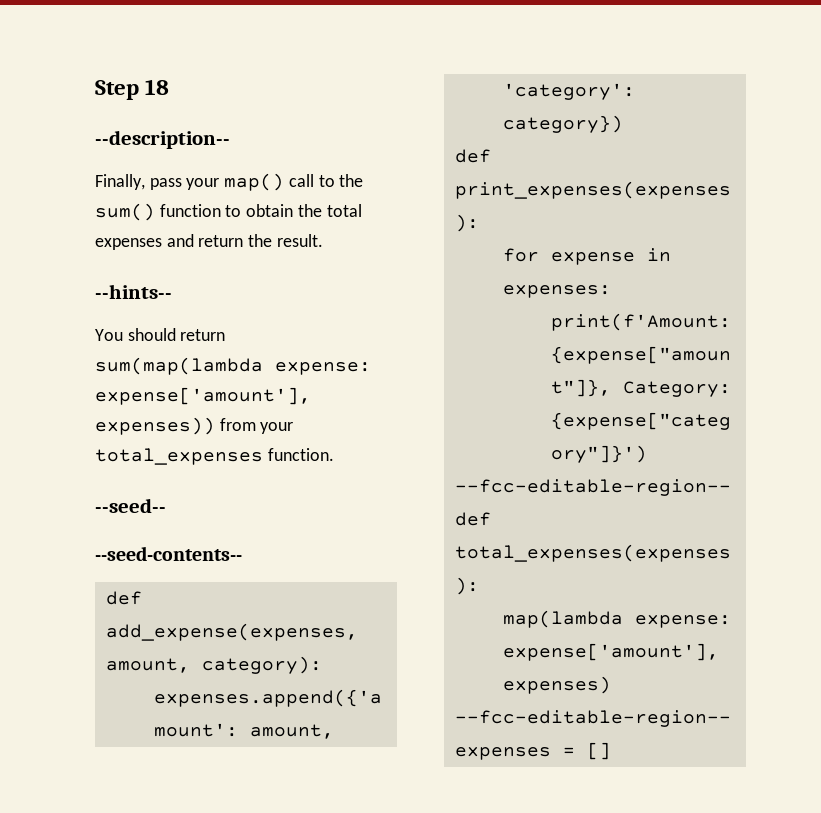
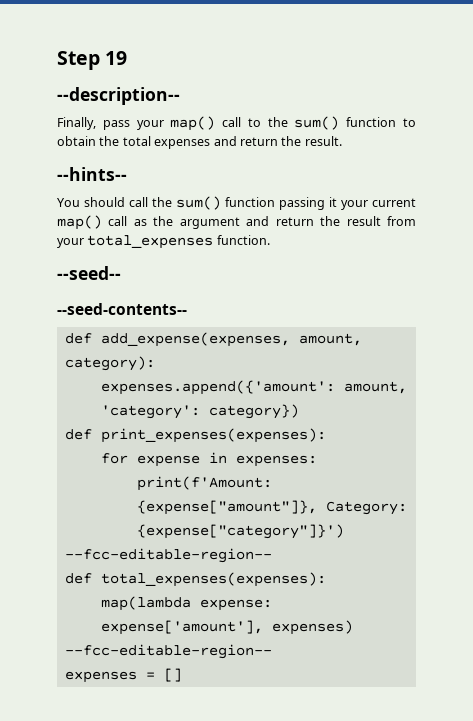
[145,79,170,95] 18 -> [105,51,128,65] 19
[180,329,226,341] [95,357,371,375] [95,387,311,405] [95,417,215,435] return sum(map(lambda expense: expense['amount'], expenses)) -> [129,196,416,210] [57,215,381,230] call the sum() function passing it your current map() call as the argument and return the result

